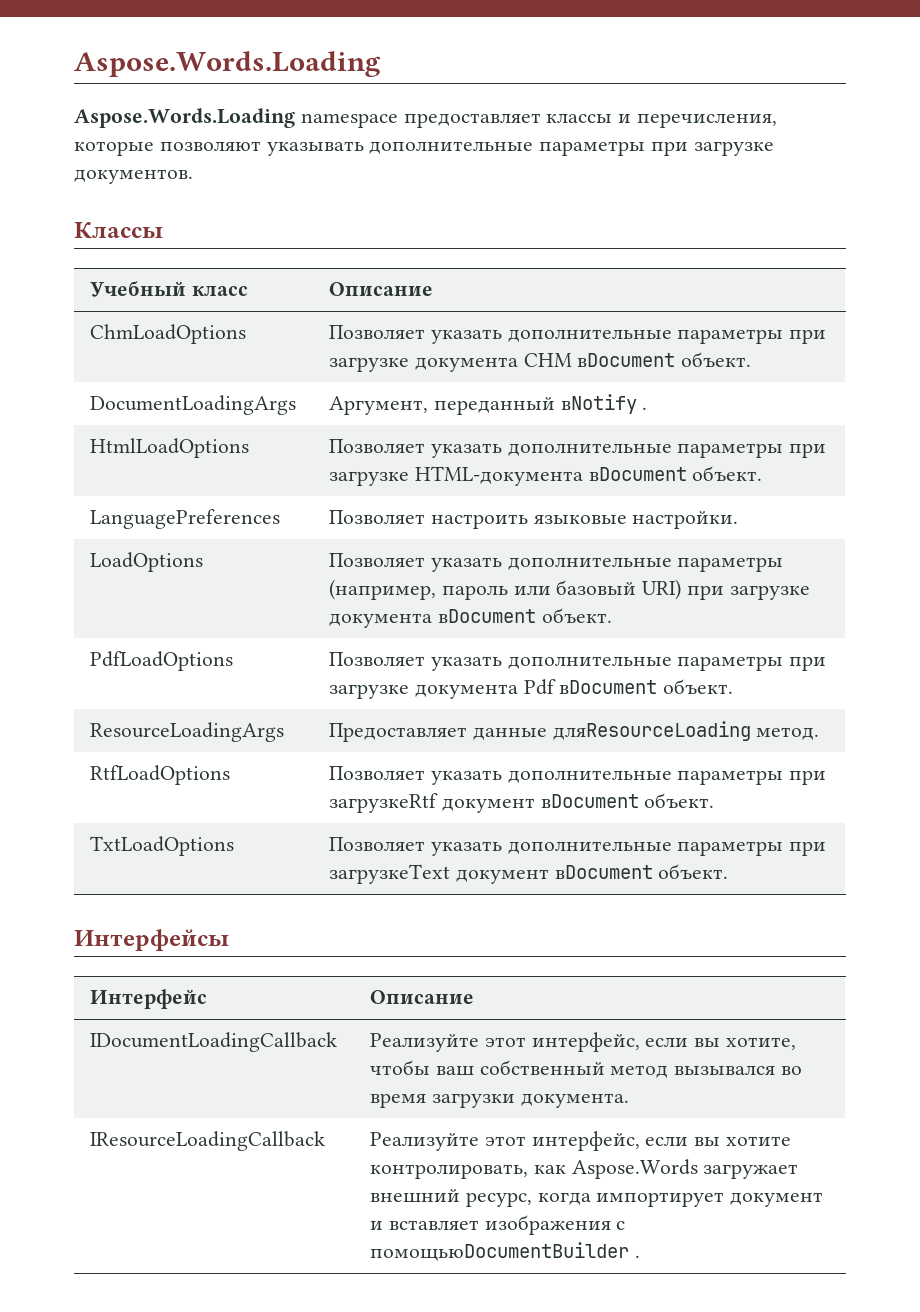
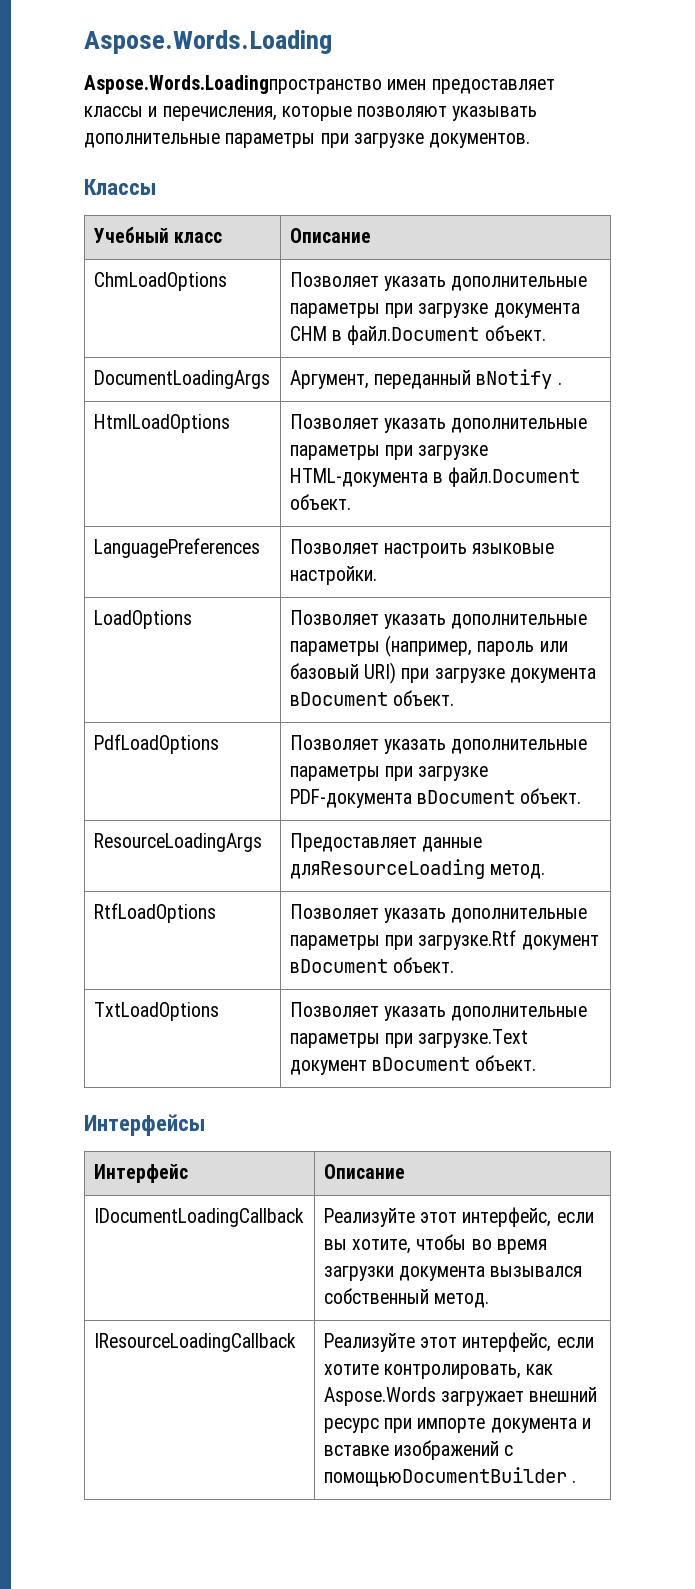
[74,108,398,128] Aspose.Words.Loading namespace -> [84,75,427,94] Aspose.Words.Loadingпространство имен
[577,353,676,367] вDocument -> [332,325,480,345] в файл.Document
[588,467,687,481] вDocument -> [433,467,581,487] в файл.Document
[414,679,556,699] документа Pdf -> [289,789,412,808] PDF-документа
[329,793,439,813] загрузкеRtf -> [418,930,517,950] загрузке.Rtf
[329,864,451,884] загрузкеText -> [418,1029,529,1048] загрузке.Text
[435,1060,803,1078] [370,1093,629,1108] ваш собственный метод вызывался во время загрузки документа. -> [471,1239,547,1254] [323,1266,583,1281] [323,1288,490,1308] во время загрузки документа вызывался собственный метод.
[694,1137,721,1146] вы -> (594, 1342) none
[465,1192,824,1207] [370,1215,611,1235] ресурс, когда импортирует документ и вставляет изображения -> [323,1418,591,1433] [323,1440,500,1460] ресурс при импорте документа и вставке изображений

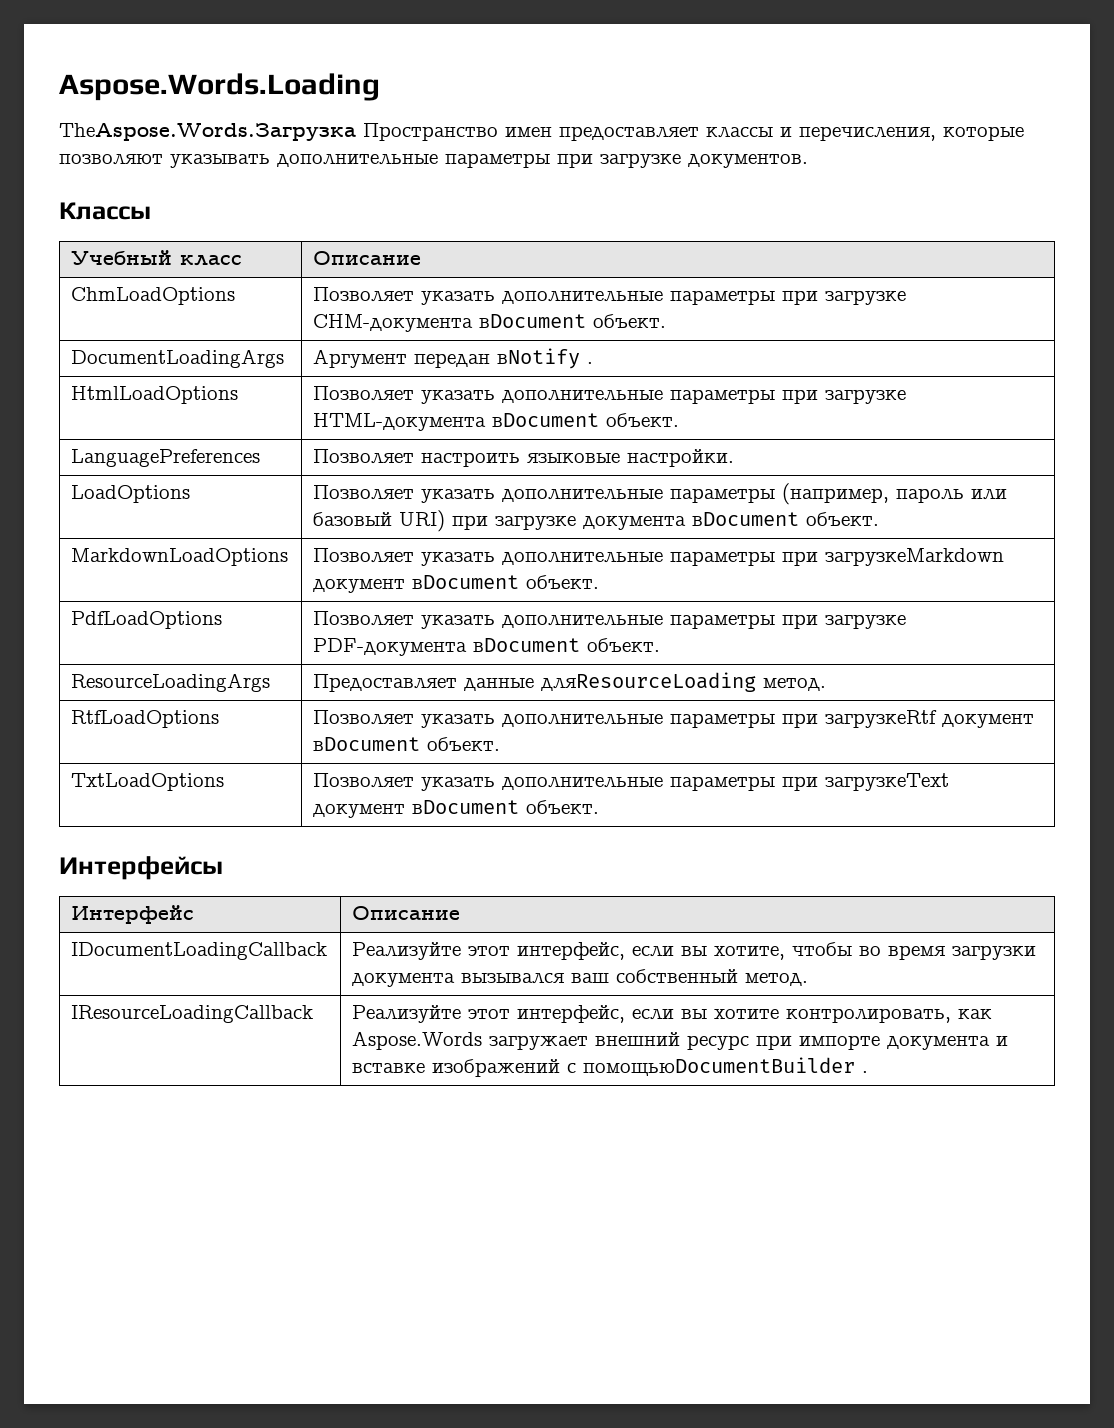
[84,75,382,94] Aspose.Words.Loadingпространство -> [59,123,498,141] TheAspose.Words.Загрузка Пространство
[493,303,580,318] [289,325,480,345] документа CHM в файл.Document -> [313,314,587,332] CHM-документа вDocument
[289,370,472,389] Аргумент, переданный -> [313,349,491,368] Аргумент передан
[433,467,581,487] в файл.Document -> [492,413,600,427] вDocument
(455, 698) none -> [71,548,289,566] [313,548,1005,566] [313,575,600,593] // MarkdownLoadOptions | Позволяет указать дополнительные параметры при загрузкеMarkdown документ вDocument объект.
[418,930,517,950] загрузке.Rtf -> [825,710,938,728] загрузкеRtf
[418,1029,529,1048] загрузке.Text -> [825,773,950,791] загрузкеText
(583, 1271) none -> [571,973,610,983] ваш
(594, 1342) none -> [681,1009,708,1019] вы

